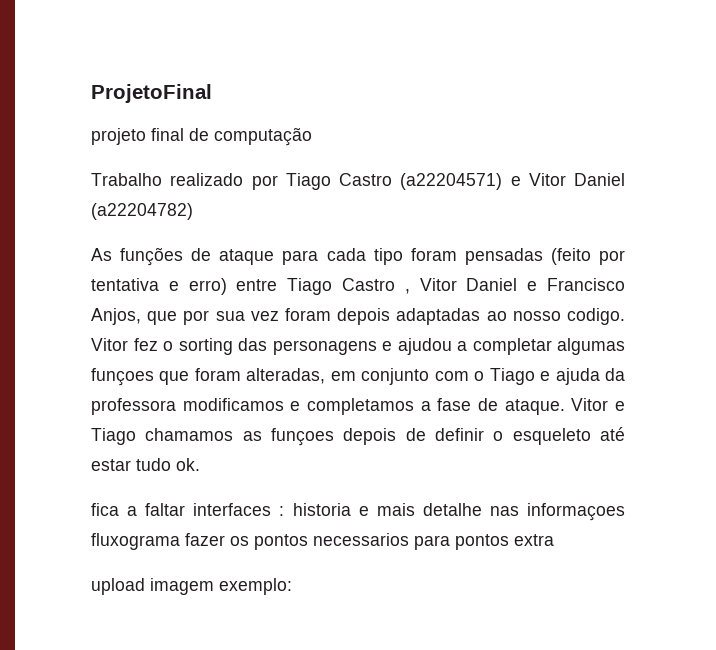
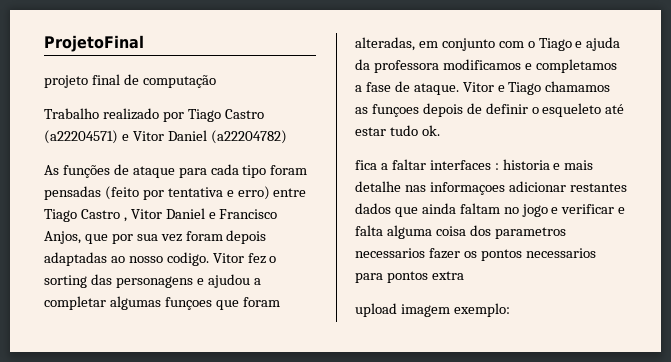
[91,533,180,550] fluxograma -> [508,181,627,192] [355,203,626,217] [355,225,566,239] [355,248,425,258] adicionar restantes dados que ainda faltam no jogo e verificar e falta alguma coisa dos parametros necessarios

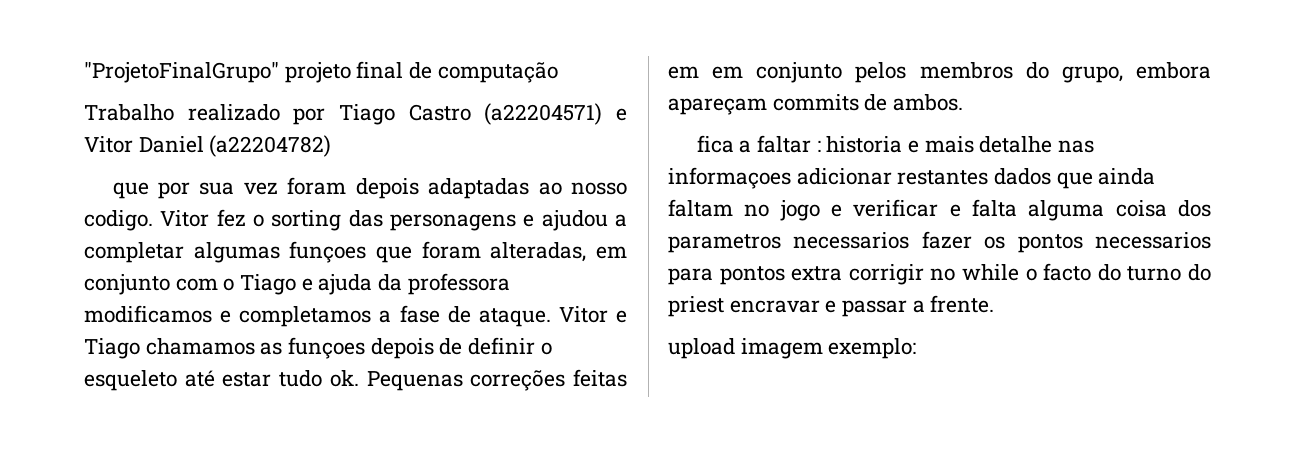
[44,35,144,52] ProjetoFinal // -> [84,62,279,83] "ProjetoFinalGrupo"
[44,164,308,178] [44,186,307,200] [44,208,278,222] [44,231,81,244] As funções de ataque para cada tipo foram pensadas (feito por tentativa e erro) entre Tiago Castro , Vitor Daniel e Francisco Anjos, -> (332, 146) none
(440, 130) none -> [366,369,627,391] [668,62,1211,83] [668,94,964,115] Pequenas correções feitas em em conjunto pelos membros do grupo, embora apareçam commits de ambos.
[429,160,491,170] interfaces -> (811, 144) none
(464, 275) none -> [848,263,1211,285] [668,295,995,317] corrigir no while o facto do turno do priest encravar e passar a frente.

